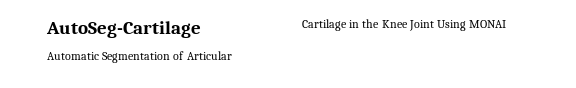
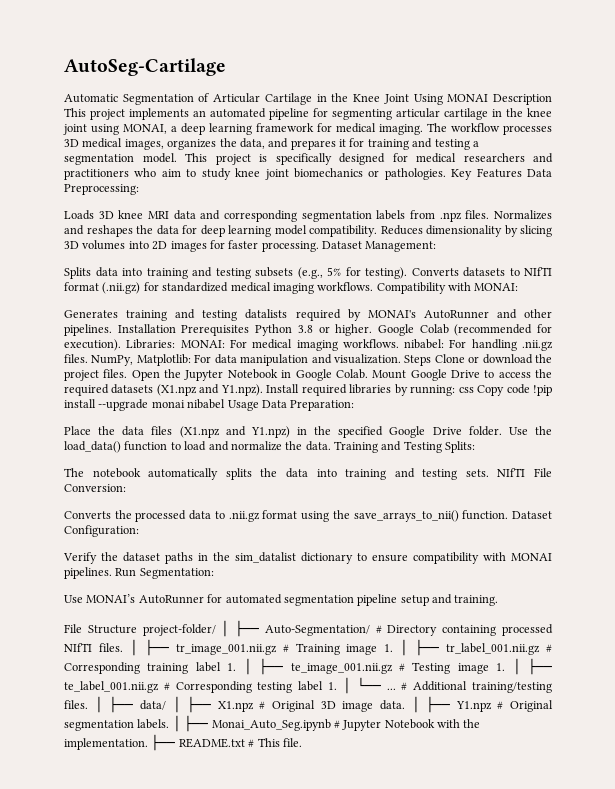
(507, 24) none -> [493,94,553,105] [64,108,552,120] [63,123,552,135] [64,138,479,150] [64,153,553,165] [64,168,552,180] [64,184,139,195] [64,210,552,222] [64,225,552,237] [64,240,437,252] [64,267,552,279] [64,282,519,294] [64,309,553,321] [64,324,552,336] [64,339,553,351] [64,354,553,366] [64,369,552,381] [64,384,552,396] [64,399,355,411] [64,426,553,438] [64,441,476,453] [64,468,552,480] [64,484,126,492] [64,510,552,522] [64,525,139,537] [63,552,552,564] [64,567,214,579] [64,594,499,606] [64,620,553,637] [64,639,553,656] [64,658,553,675] [64,677,552,694] [64,696,553,713] [64,715,481,732] [64,734,302,751] Description This project implements an automated pipeline for segmenting articular cartilage in the knee joint using MONAI, a deep learning framework for medical imaging. The workflow processes 3D medical images, organizes the data, and prepares it for training and testing a segmentation model. This project is specifically designed for medical researchers and practitioners who aim to study knee joint biomechanics or pathologies. Key Features Data Preprocessing: // Loads 3D knee MRI data and corresponding segmentation labels from .npz files. Normalizes and reshapes the data for deep learning model compatibility. Reduces dimensionality by slicing 3D volumes into 2D images for faster processing. Dataset Management: // Splits data into training and testing subsets (e.g., 5% for testing). Converts datasets to NIfTI format (.nii.gz) for standardized medical imaging workflows. Compatibility with MONAI: // Generates training and testing datalists required by MONAI's AutoRunner and other pipelines. Installation Prerequisites Python 3.8 or higher. Google Colab (recommended for execution). Libraries: MONAI: For medical imaging workflows. nibabel: For handling .nii.gz files. NumPy, Matplotlib: For data manipulation and visualization. Steps Clone or download the project files. Open the Jupyter Notebook in Google Colab. Mount Google Drive to access the required datasets (X1.npz and Y1.npz). Install required libraries by running: css Copy code !pip install --upgrade monai nibabel Usage Data Preparation: // Place the data files (X1.npz and Y1.npz) in the specified Google Drive folder. Use the load_data() function to load and normalize the data. Training and Testing Splits: // The notebook automatically splits the data into training and testing sets. NIfTI File Conversion: // Converts the processed data to .nii.gz format using the save_arrays_to_nii() function. Dataset Configuration: // Verify the dataset paths in the sim_datalist dictionary to ensure compatibility with MONAI pipelines. Run Segmentation: // Use MONAI’s AutoRunner for automated segmentation pipeline setup and training. // File Structure project-folder/ │ ├── Auto-Segmentation/ # Directory containing processed NIfTI files. │ ├── tr_image_001.nii.gz # Training image 1. │ ├── tr_label_001.nii.gz # Corresponding training label 1. │ ├── te_image_001.nii.gz # Testing image 1. │ ├── te_label_001.nii.gz # Corresponding testing label 1. │ └── ... # Additional training/testing files. │ ├── data/ │ ├── X1.npz # Original 3D image data. │ ├── Y1.npz # Original segmentation labels. │ ├── Monai_Auto_Seg.ipynb # Jupyter Notebook with the implementation. ├── README.txt # This file.

